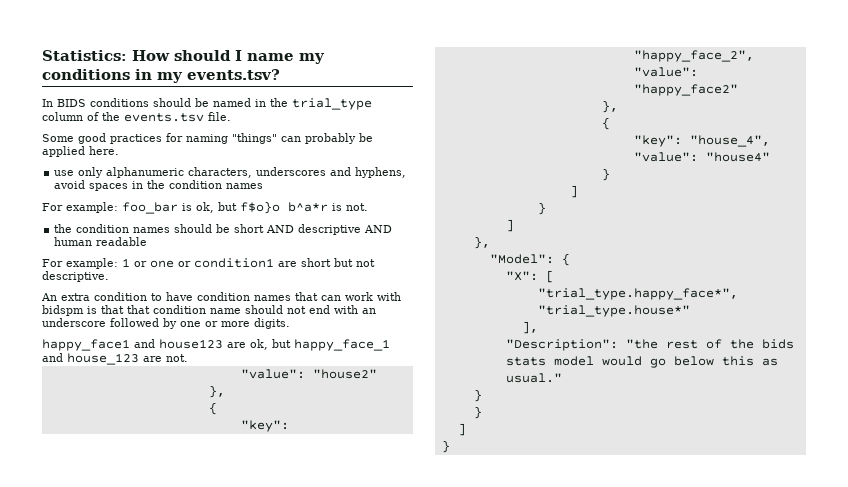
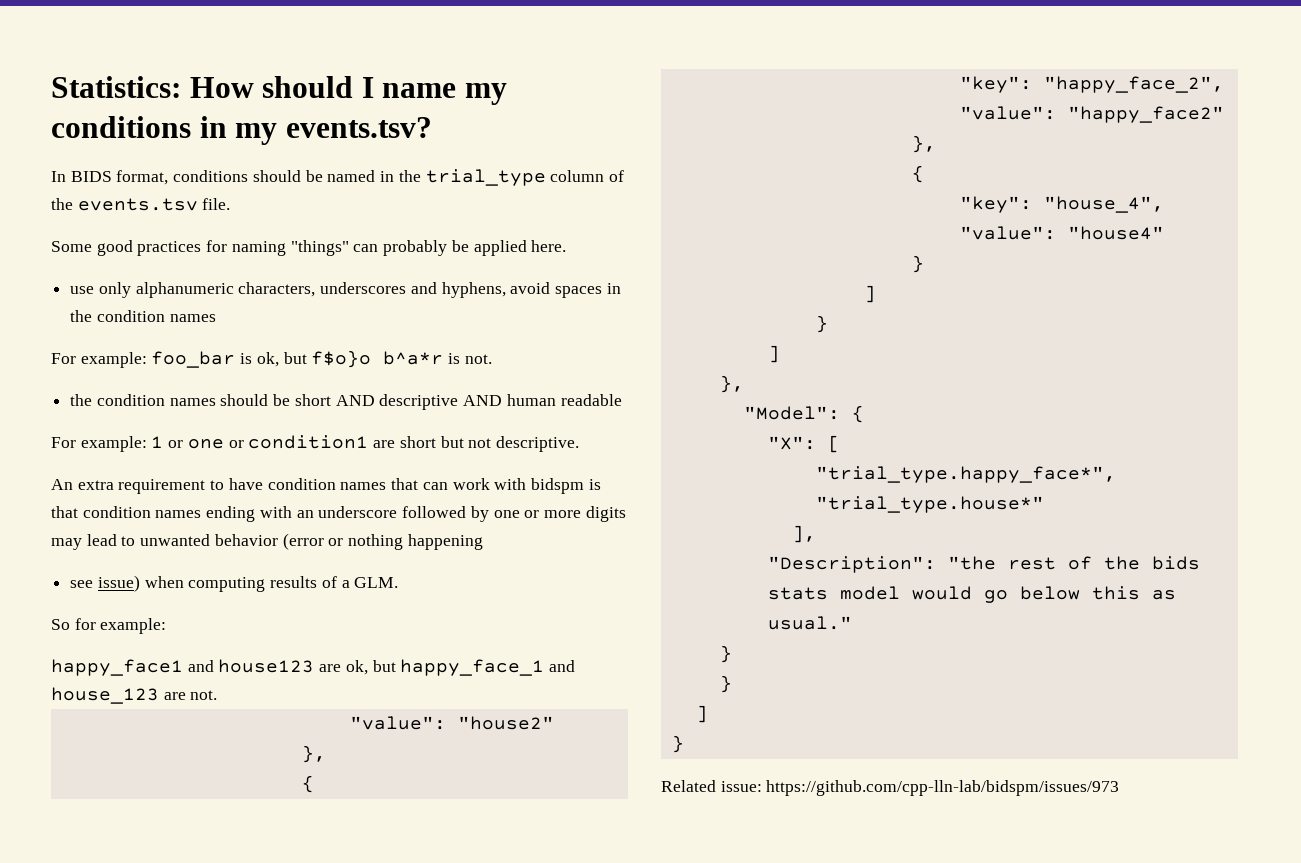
(86, 103) none -> [116,170,169,185] format,
[94,292,147,301] condition -> [118,479,206,494] requirement
[127,305,330,314] that condition name should not end -> [82,506,256,522] condition names ending
[254,318,290,329] digits. -> [585,506,626,522] [51,533,483,550] [70,575,399,592] [51,618,167,634] digits may lead to unwanted behavior (error or nothing happening // see issue) when computing results of a GLM. // So for example:
(450, 446) none -> [661,780,1120,796] // Related issue: https://github.com/cpp-lln-lab/bidspm/issues/973

